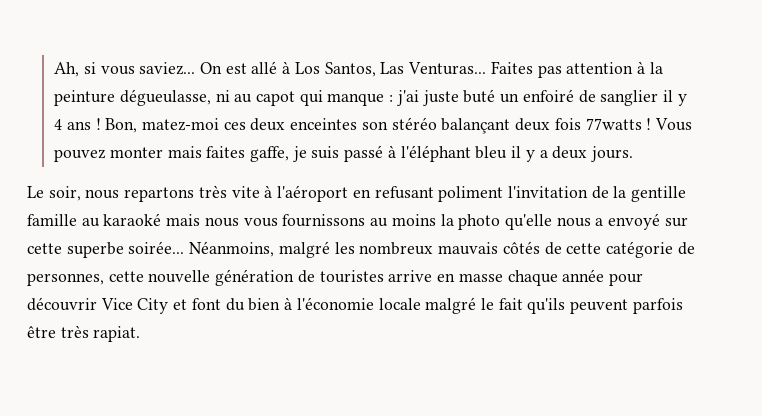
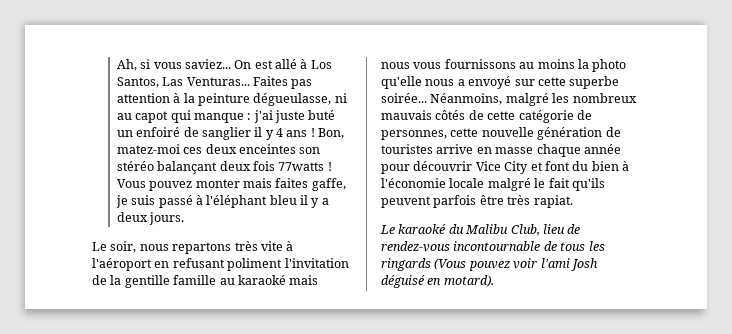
(141, 334) none -> [380,224,581,236] [381,241,605,252] [381,258,598,271] [381,275,494,288] // Le karaoké du Malibu Club, lieu de rendez-vous incontournable de tous les ringards (Vous pouvez voir l'ami Josh déguisé en motard).

